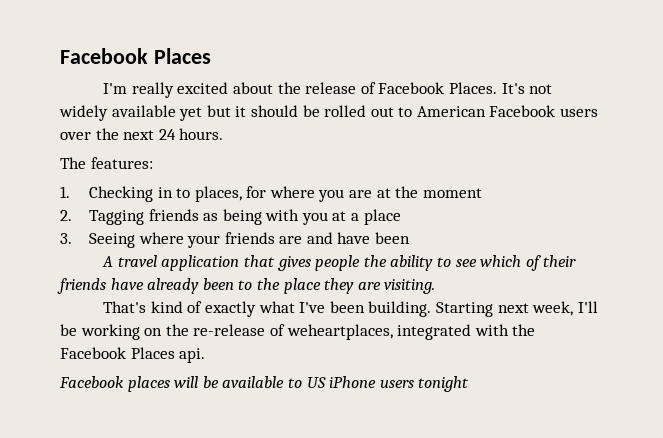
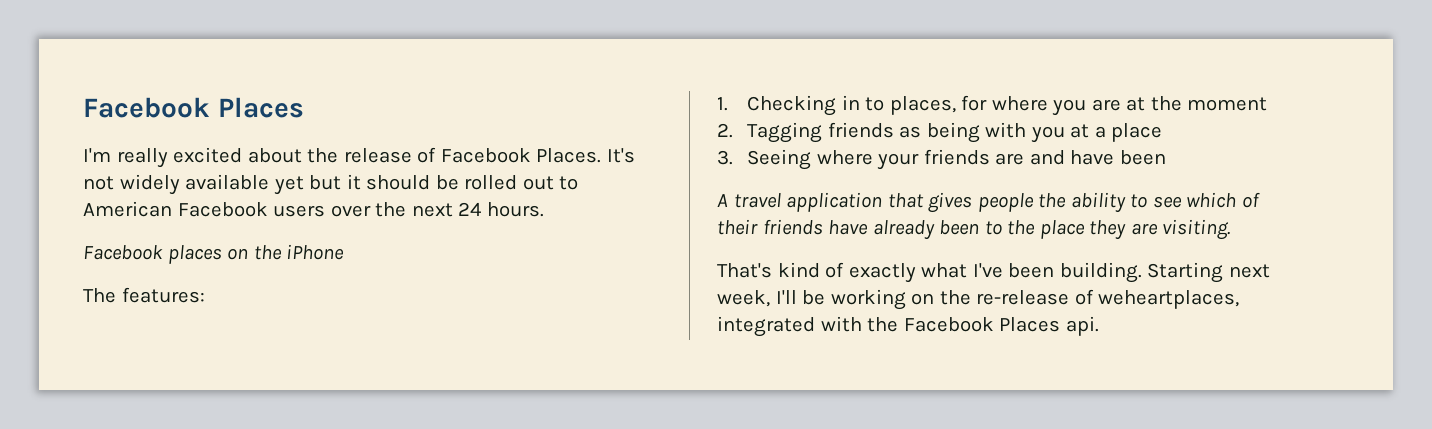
(224, 134) none -> [83,244,345,264] // Facebook places on the iPhone
[59,376,470,392] // Facebook places will be available to US iPhone users tonight -> (1099, 326) none

